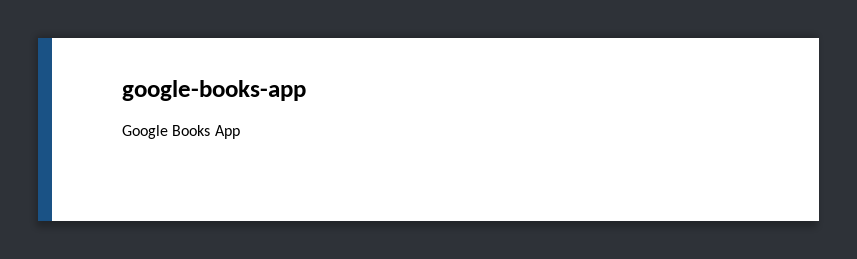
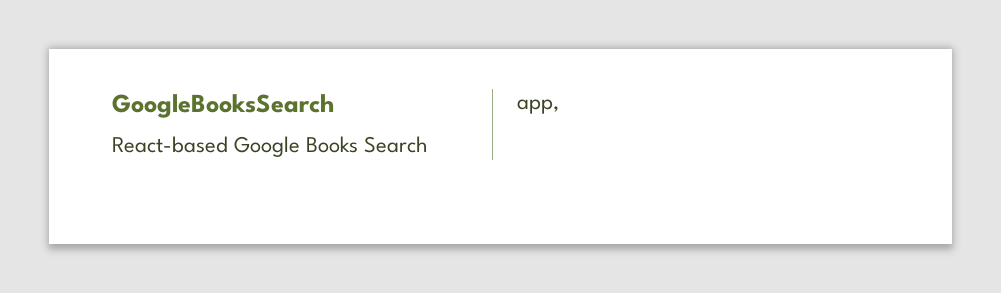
[122,80,306,101] [122,125,240,139] google-books-app // Google Books App -> [112,94,334,118] [112,136,429,157] [517,99,559,114] GoogleBooksSearch // React-based Google Books Search app,

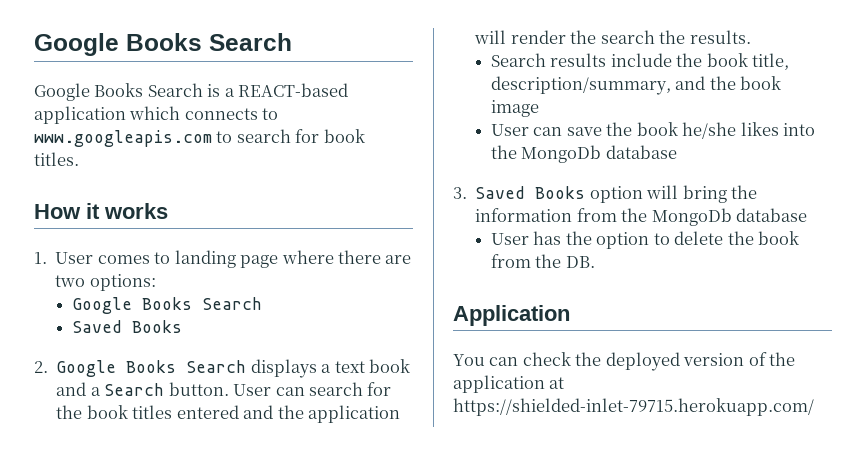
[112,94,334,118] [112,136,429,157] [517,99,559,114] GoogleBooksSearch // React-based Google Books Search app, -> [34,33,292,56] [34,83,349,101] [34,106,279,124] [34,129,365,147] [34,152,79,166] [34,203,168,219] [34,250,412,268] [55,274,156,291] [71,297,262,314] [71,320,182,333] [34,359,411,378] [56,382,392,396] [56,405,400,423] [474,30,751,44] [490,53,790,70] [490,76,782,95] [490,100,539,117] [490,122,816,139] [490,145,677,163] [453,185,758,203] [475,208,808,226] [490,231,800,249] [490,254,595,268] [453,305,570,326] [453,352,796,371] [453,375,565,393] [453,398,814,416] Google Books Search // Google Books Search is a REACT-based application which connects to www.googleapis.com to search for book titles. // How it works // 1. User comes to landing page where there are two options: // Google Books Search // Saved Books // 2. Google Books Search displays a text book and a Search button. User can search for the book titles entered and the application will render the search the results. // Search results include the book title, description/summary, and the book image // User can save the book he/she likes into the MongoDb database // 3. Saved Books option will bring the information from the MongoDb database // User has the option to delete the book from the DB. // Application // You can check the deployed version of the application at https://shielded-inlet-79715.herokuapp.com/

